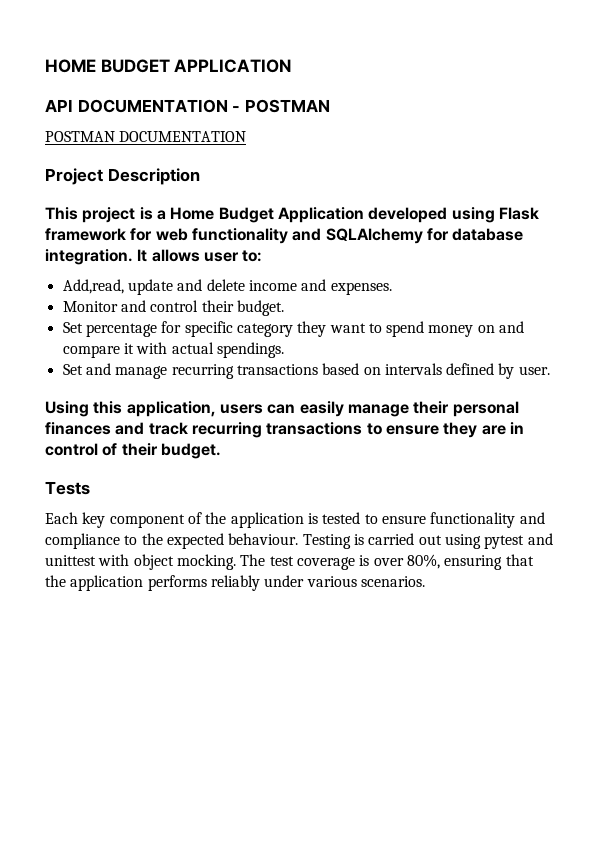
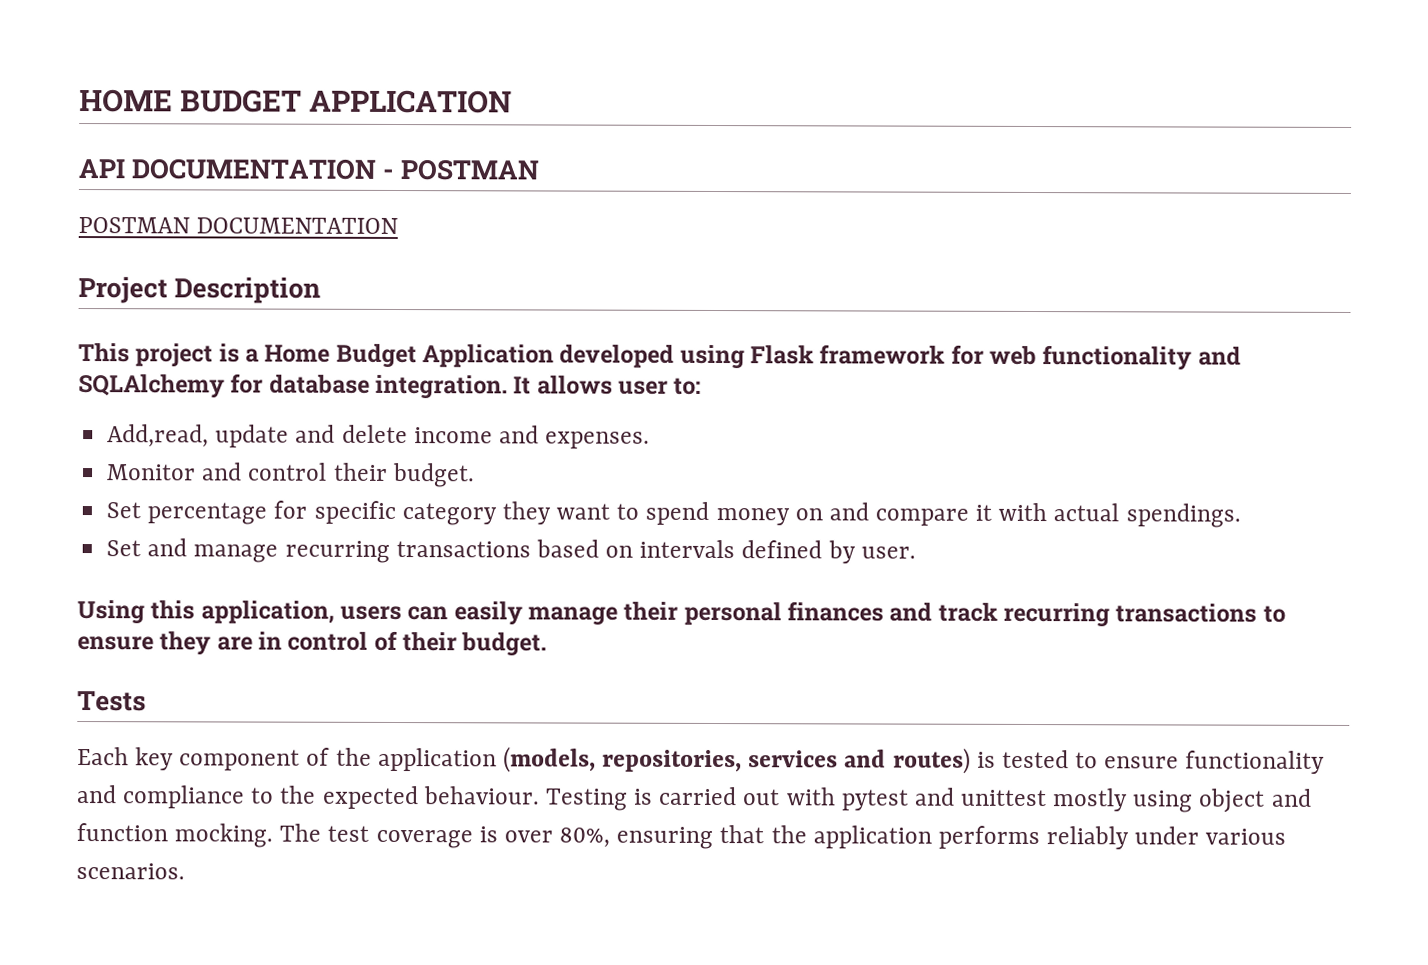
(304, 520) none -> [502,746,971,774] (models, repositories, services and routes)
[444,534,481,549] using -> [785,787,836,806] with
[98,554,174,570] with object -> [1052,788,1312,813] [76,823,168,842] mostly using object and function

